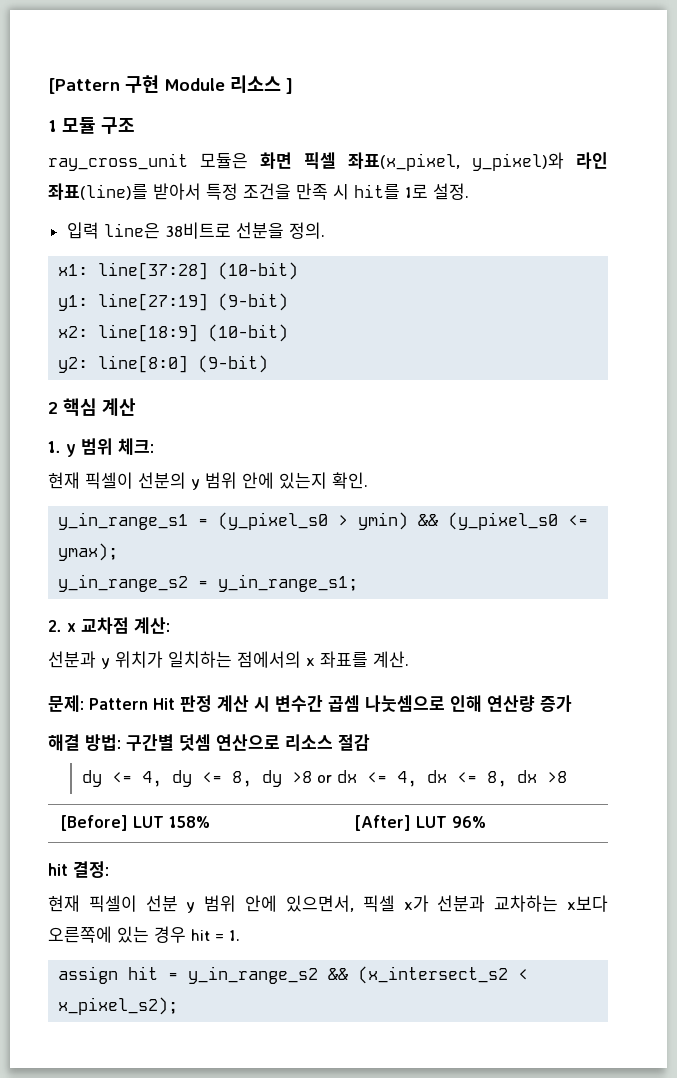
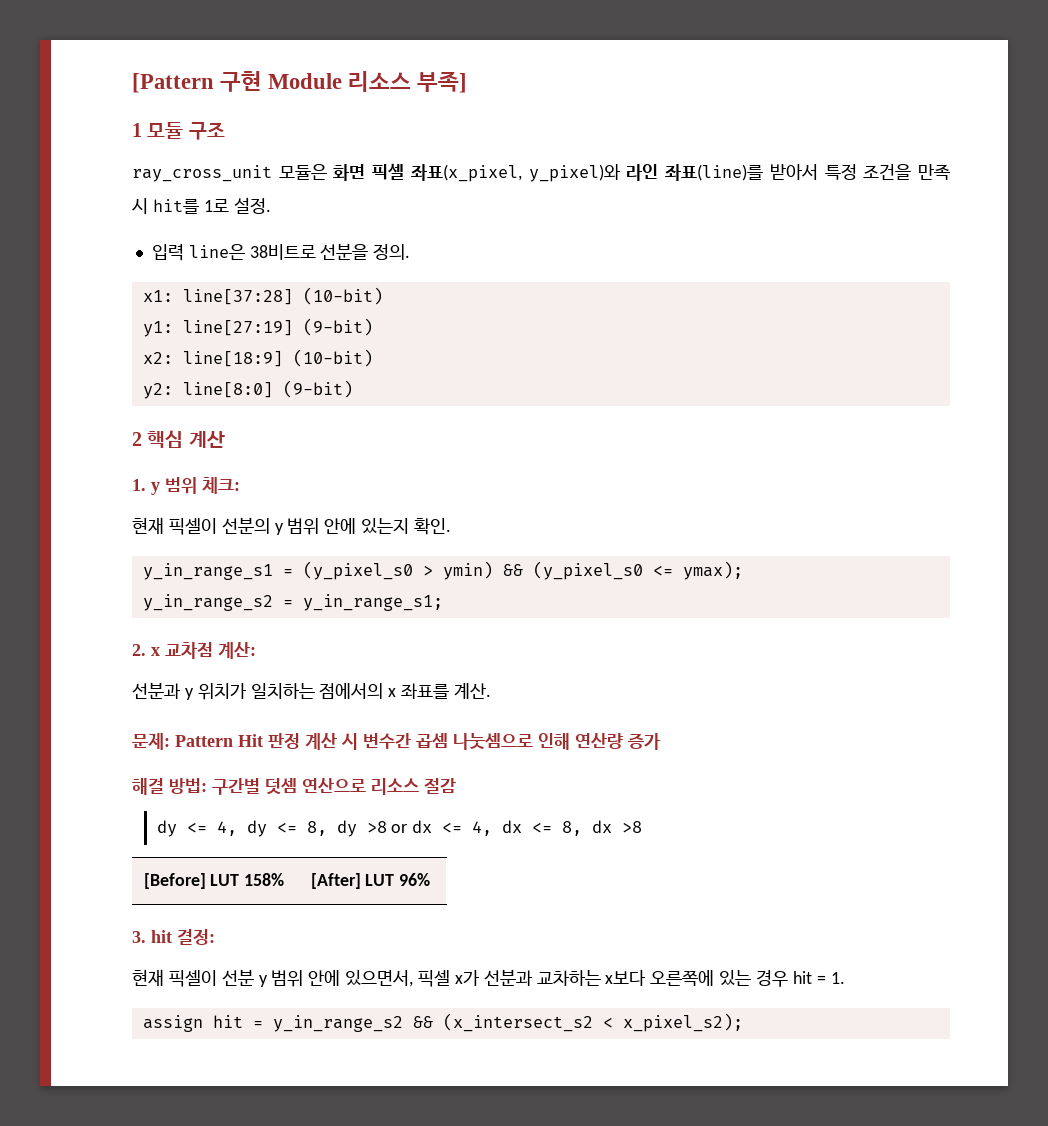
[286,78,293,94] ] -> [417,71,468,93] 부족]
(486, 822) none -> [132,931,146,943] 3.

